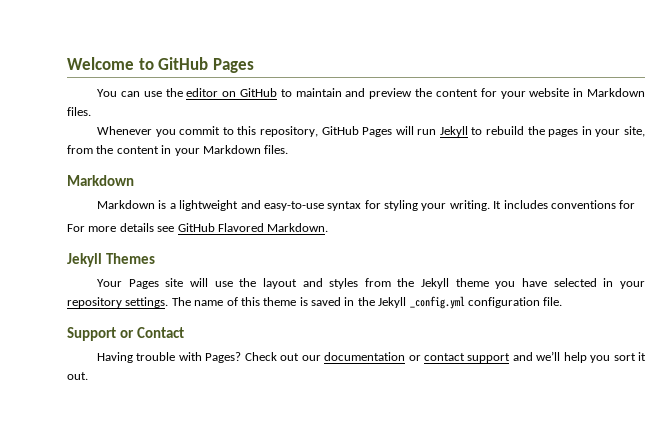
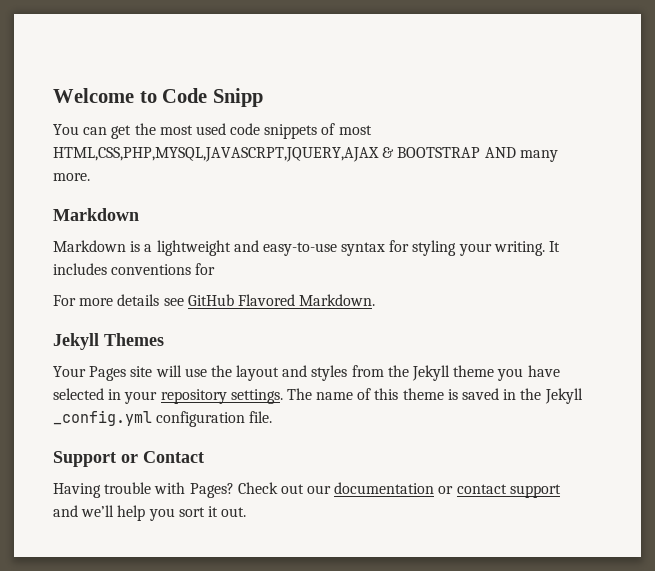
[158,57,254,73] GitHub Pages -> [162,88,263,107] Code Snipp
[143,88,646,99] [67,107,91,116] [97,126,646,137] [67,145,289,156] use the editor on GitHub to maintain and preview the content for your website in Markdown files. // Whenever you commit to this repository, GitHub Pages will run Jekyll to rebuild the pages in your site, from the content in your Markdown files. -> [111,123,372,139] [53,147,558,162] [53,173,90,181] get the most used code snippets of most HTML,CSS,PHP,MYSQL,JAVASCRPT,JQUERY,AJAX & BOOTSTRAP AND many more.

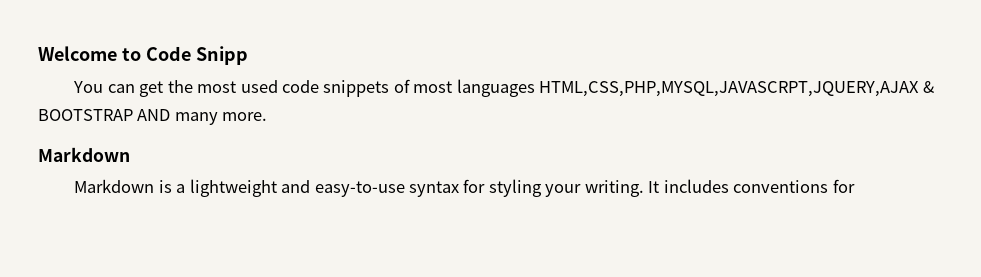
(372, 130) none -> [456,79,535,97] languages
[53,294,376,306] [53,333,164,350] [53,365,560,381] [53,388,583,404] [53,410,273,427] [53,451,204,467] [53,482,561,498] [53,505,247,521] // For more details see GitHub Flavored Markdown. // Jekyll Themes // Your Pages site will use the layout and styles from the Jekyll theme you have selected in your repository settings. The name of this theme is saved in the Jekyll _config.yml configuration file. // Support or Contact // Having trouble with Pages? Check out our documentation or contact support and we’ll help you sort it out. -> (855, 186) none

